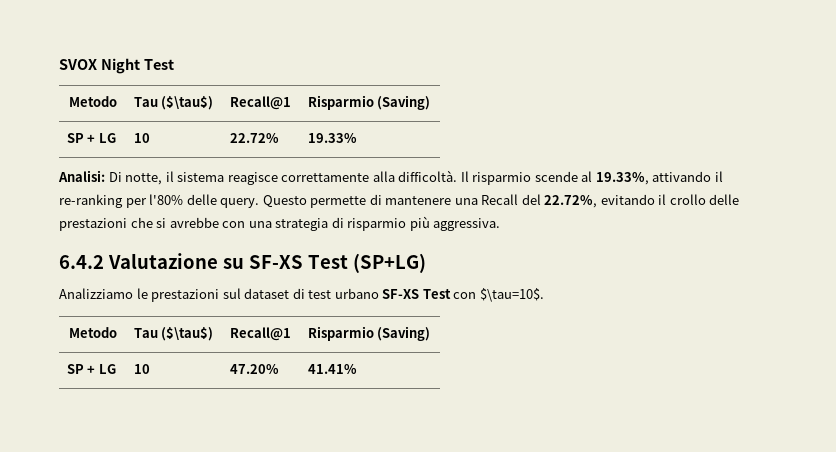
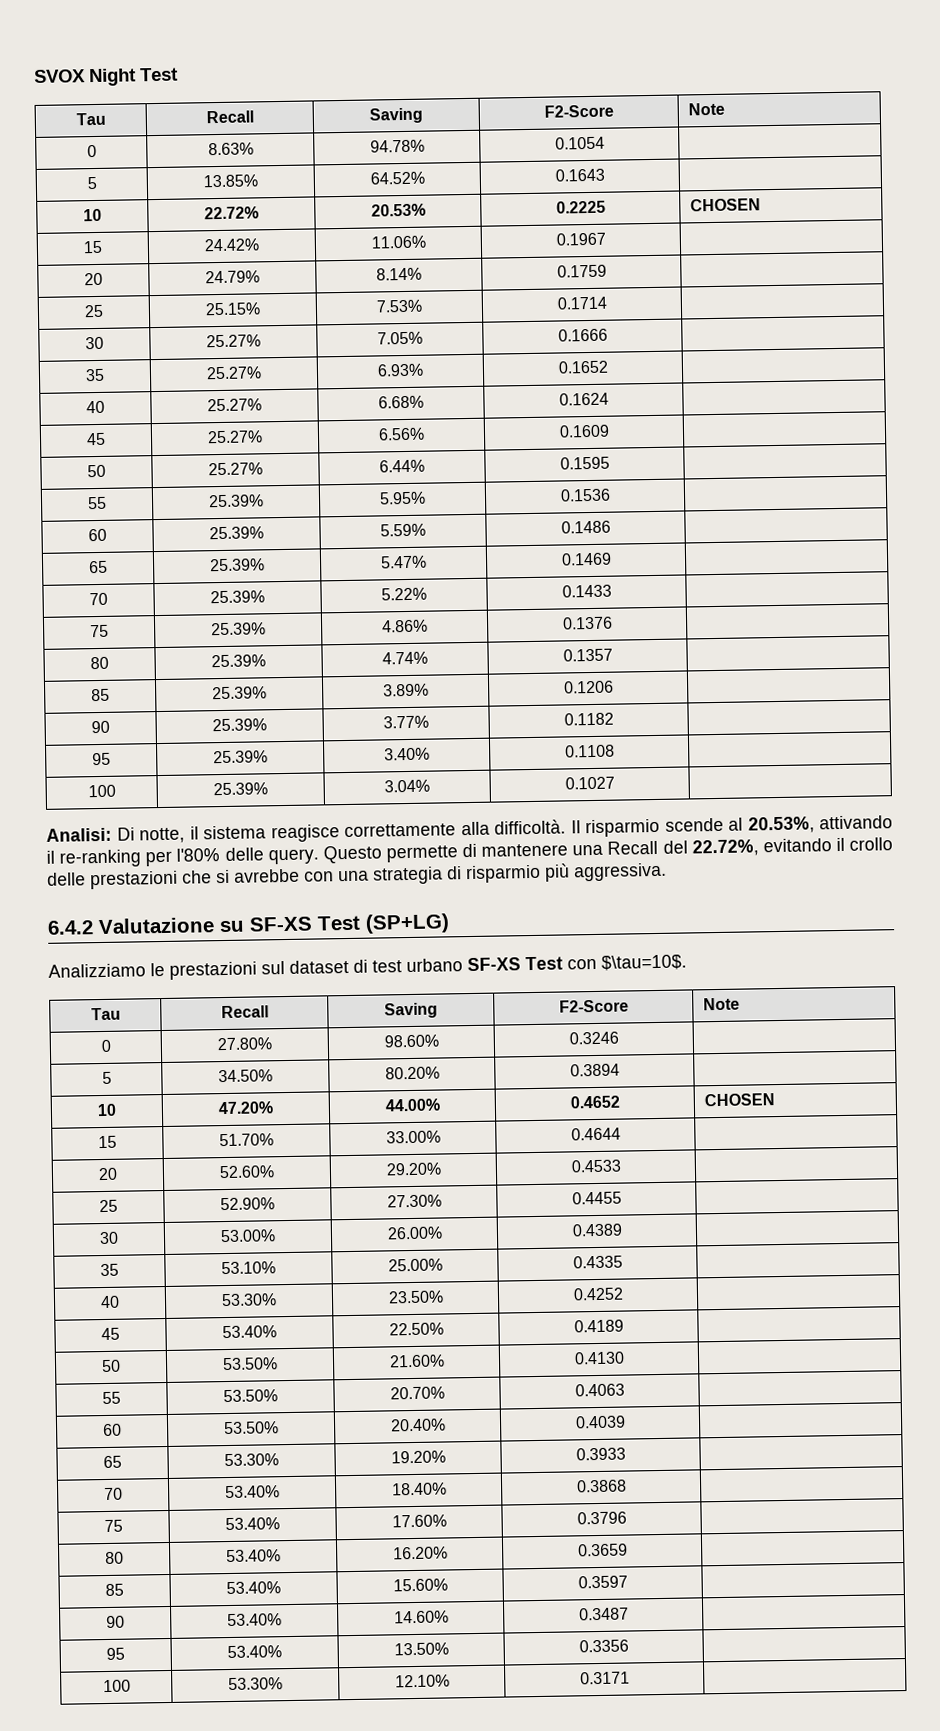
[69,96,117,107] [133,96,214,110] [229,96,291,110] [307,95,431,110] [66,133,116,143] [133,133,150,143] [229,133,279,143] [307,133,357,143] Metodo | Tau ($\tau$) | Recall@1 | Risparmio (Saving) // SP + LG | 10 | 22.72% | 19.33% -> [75,112,106,126] [205,110,254,124] [369,107,423,124] [543,104,614,118] [687,102,725,116] [86,144,97,158] [207,142,254,156] [369,139,425,153] [554,136,605,150] [86,176,97,190] [203,174,258,188] [369,171,425,185] [554,168,605,182] [83,208,102,222] [204,206,259,220] [370,203,426,217] [555,200,606,214] [689,198,761,212] [83,240,103,254] [204,238,259,252] [370,235,426,249] [555,232,606,246] [84,272,103,286] [205,270,260,284] [376,267,422,281] [556,264,607,278] [84,304,104,318] [205,302,261,316] [376,299,423,313] [556,296,607,310] [85,336,104,350] [206,334,261,348] [377,331,423,345] [557,328,608,342] [85,368,105,382] [206,366,262,380] [377,363,424,377] [557,360,609,374] [86,400,105,414] [207,398,262,412] [378,395,424,409] [558,392,609,406] [86,432,106,446] [207,430,263,444] [378,427,425,441] [558,424,610,438] [87,464,106,478] [208,462,263,476] [379,459,425,473] [559,456,610,470] [87,496,107,510] [208,494,264,508] [379,491,426,505] [559,488,611,502] [88,528,107,542] [209,526,264,540] [380,523,426,537] [560,520,611,534] [89,560,108,574] [209,558,265,572] [380,555,427,569] [560,552,612,566] [89,592,108,606] [210,590,265,604] [381,587,427,601] [561,584,612,598] [90,624,109,638] [211,622,266,636] [382,619,428,633] [561,616,613,630] [90,656,109,670] [211,654,266,668] [382,651,428,665] [562,648,613,662] [91,688,110,702] [212,686,267,700] [383,683,429,697] [563,680,614,694] [91,720,110,734] [212,718,267,732] [383,715,429,729] [563,712,614,726] [92,752,111,766] [213,750,268,764] [384,747,430,761] [564,744,615,758] [87,784,116,798] [213,782,268,796] [384,779,430,793] [564,776,615,790] Tau | Recall | Saving | F2-Score | Note // 0 | 8.63% | 94.78% | 0.1054 | // 5 | 13.85% | 64.52% | 0.1643 | // 10 | 22.72% | 20.53% | 0.2225 | CHOSEN // 15 | 24.42% | 11.06% | 0.1967 | // 20 | 24.79% | 8.14% | 0.1759 | // 25 | 25.15% | 7.53% | 0.1714 | // 30 | 25.27% | 7.05% | 0.1666 | // 35 | 25.27% | 6.93% | 0.1652 | // 40 | 25.27% | 6.68% | 0.1624 | // 45 | 25.27% | 6.56% | 0.1609 | // 50 | 25.27% | 6.44% | 0.1595 | // 55 | 25.39% | 5.95% | 0.1536 | // 60 | 25.39% | 5.59% | 0.1486 | // 65 | 25.39% | 5.47% | 0.1469 | // 70 | 25.39% | 5.22% | 0.1433 | // 75 | 25.39% | 4.86% | 0.1376 | // 80 | 25.39% | 4.74% | 0.1357 | // 85 | 25.39% | 3.89% | 0.1206 | // 90 | 25.39% | 3.77% | 0.1182 | // 95 | 25.39% | 3.40% | 0.1108 | // 100 | 25.39% | 3.04% | 0.1027 |
[595,172,649,185] 19.33%, -> [747,816,815,834] 20.53%,
[69,327,117,338] [133,327,214,341] [229,327,291,341] [307,326,431,341] [66,364,116,374] [133,364,150,374] [229,364,279,374] [307,364,357,374] Metodo | Tau ($\tau$) | Recall@1 | Risparmio (Saving) // SP + LG | 10 | 47.20% | 41.41% -> [90,1007,121,1021] [220,1005,269,1019] [384,1002,438,1019] [558,999,629,1013] [702,997,740,1011] [100,1039,111,1053] [217,1037,272,1051] [383,1034,439,1048] [568,1031,619,1045] [101,1071,112,1085] [218,1069,273,1083] [384,1066,440,1080] [569,1063,620,1077] [97,1103,117,1117] [218,1101,273,1115] [384,1098,440,1112] [569,1095,620,1109] [703,1093,775,1107] [98,1135,117,1149] [219,1133,274,1147] [385,1130,441,1144] [570,1127,621,1141] [98,1167,118,1181] [219,1165,275,1179] [385,1162,442,1176] [570,1159,621,1173] [99,1199,118,1213] [220,1197,275,1211] [386,1194,442,1208] [571,1191,622,1205] [99,1231,119,1245] [220,1229,276,1243] [386,1226,443,1240] [571,1223,623,1237] [100,1263,119,1277] [221,1261,276,1275] [387,1258,443,1272] [572,1255,623,1269] [100,1295,120,1309] [221,1293,277,1307] [387,1290,444,1304] [572,1287,624,1301] [101,1327,120,1341] [222,1325,277,1339] [388,1322,444,1336] [573,1319,624,1333] [101,1359,121,1373] [222,1357,278,1371] [388,1354,445,1368] [573,1351,625,1365] [102,1391,121,1405] [223,1389,278,1403] [389,1386,445,1400] [574,1383,625,1397] [103,1423,122,1437] [224,1421,279,1435] [389,1418,446,1432] [574,1415,626,1429] [103,1455,122,1469] [224,1453,279,1467] [390,1450,446,1464] [575,1447,626,1461] [104,1487,123,1501] [225,1485,280,1499] [391,1482,447,1496] [575,1479,627,1493] [104,1519,123,1533] [225,1517,280,1531] [391,1514,447,1528] [576,1511,627,1525] [105,1551,124,1565] [226,1549,281,1563] [392,1546,448,1560] [577,1543,628,1557] [105,1583,124,1597] [226,1581,281,1595] [392,1578,448,1592] [577,1575,628,1589] [106,1615,125,1629] [227,1613,282,1627] [393,1610,449,1624] [578,1607,629,1621] [106,1647,125,1660] [227,1645,282,1659] [393,1642,449,1656] [578,1639,629,1653] [102,1679,131,1693] [228,1677,283,1691] [394,1674,450,1688] [579,1671,630,1685] Tau | Recall | Saving | F2-Score | Note // 0 | 27.80% | 98.60% | 0.3246 | // 5 | 34.50% | 80.20% | 0.3894 | // 10 | 47.20% | 44.00% | 0.4652 | CHOSEN // 15 | 51.70% | 33.00% | 0.4644 | // 20 | 52.60% | 29.20% | 0.4533 | // 25 | 52.90% | 27.30% | 0.4455 | // 30 | 53.00% | 26.00% | 0.4389 | // 35 | 53.10% | 25.00% | 0.4335 | // 40 | 53.30% | 23.50% | 0.4252 | // 45 | 53.40% | 22.50% | 0.4189 | // 50 | 53.50% | 21.60% | 0.4130 | // 55 | 53.50% | 20.70% | 0.4063 | // 60 | 53.50% | 20.40% | 0.4039 | // 65 | 53.30% | 19.20% | 0.3933 | // 70 | 53.40% | 18.40% | 0.3868 | // 75 | 53.40% | 17.60% | 0.3796 | // 80 | 53.40% | 16.20% | 0.3659 | // 85 | 53.40% | 15.60% | 0.3597 | // 90 | 53.40% | 14.60% | 0.3487 | // 95 | 53.40% | 13.50% | 0.3356 | // 100 | 53.30% | 12.10% | 0.3171 |

